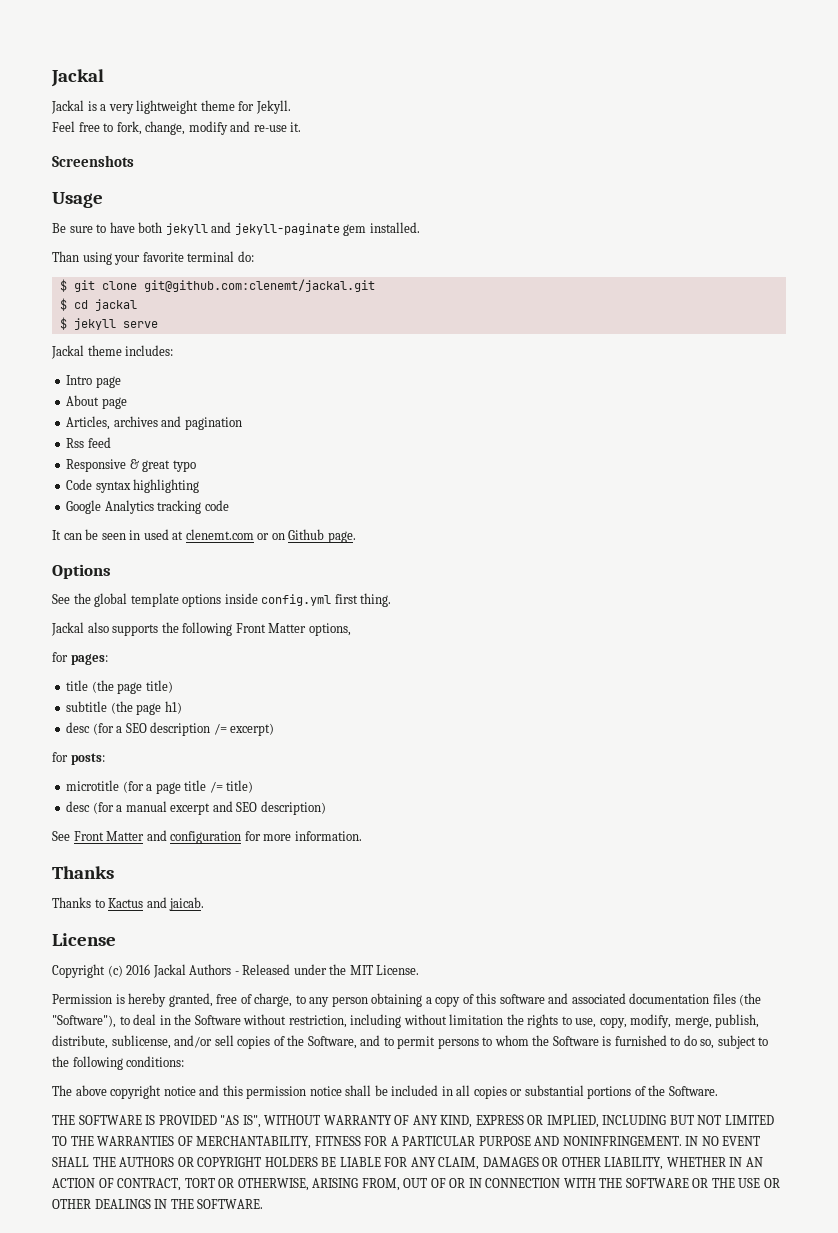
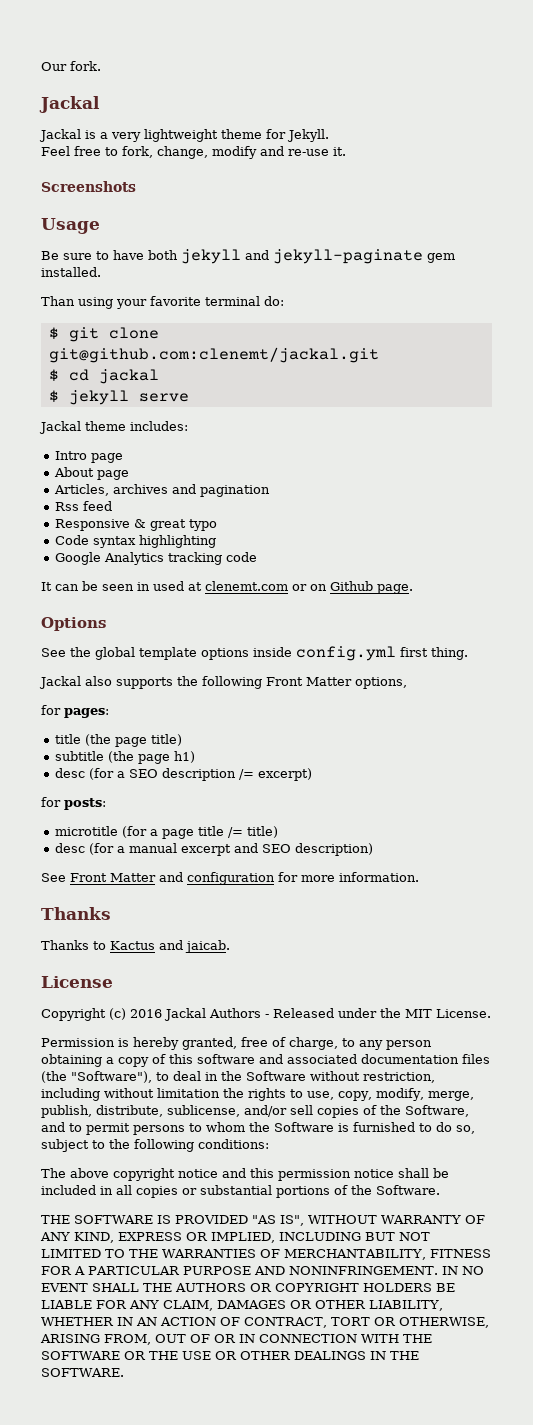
(51, 78) none -> [41,61,101,71] Our fork. //

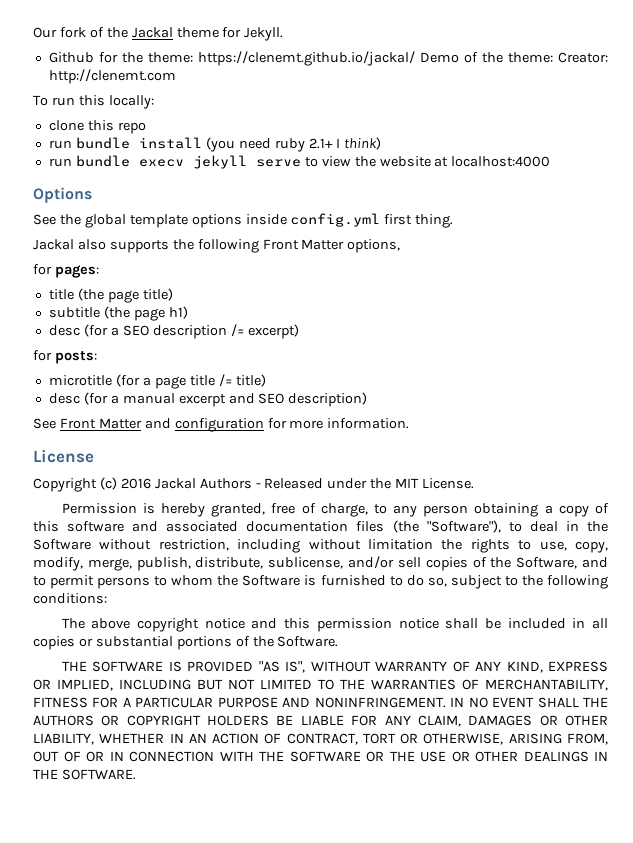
[70,61,101,71] [39,96,100,113] [39,129,329,142] [41,146,346,159] [41,181,136,192] [41,218,100,234] [41,249,455,264] [41,267,101,277] [41,296,284,309] [48,327,159,342] [48,347,379,363] [48,369,159,384] [48,390,189,405] [39,421,188,434] [55,451,124,463] [54,467,130,480] [54,484,271,497] [55,501,113,511] [55,519,218,531] [55,535,217,548] [55,552,258,565] [41,581,413,594] fork. // Jackal // Jackal is a very lightweight theme for Jekyll. // Feel free to fork, change, modify and re-use it. // Screenshots // Usage // Be sure to have both jekyll and jekyll-paginate gem installed. // Than using your favorite terminal do: // $ git clone git@github.com:clenemt/jackal.git // $ cd jackal // $ jekyll serve // Jackal theme includes: // Intro page // About page // Articles, archives and pagination // Rss feed // Responsive & great typo // Code syntax highlighting // Google Analytics tracking code // It can be seen in used at clenemt.com or on Github page. -> [59,27,284,41] [48,51,608,66] [48,69,176,84] [33,95,154,109] [48,120,146,134] [48,137,382,152] [48,155,551,169] fork of the Jackal theme for Jekyll. // Github for the theme: https://clenemt.github.io/jackal/ Demo of the theme: Creator: http://clenemt.com // To run this locally: // clone this repo // run bundle install (you need ruby 2.1+ I think) // run bundle execv jekyll serve to view the website at localhost:4000
[41,907,111,920] [41,940,230,953] // Thanks // Thanks to Kactus and jaicab. -> (410, 423) none

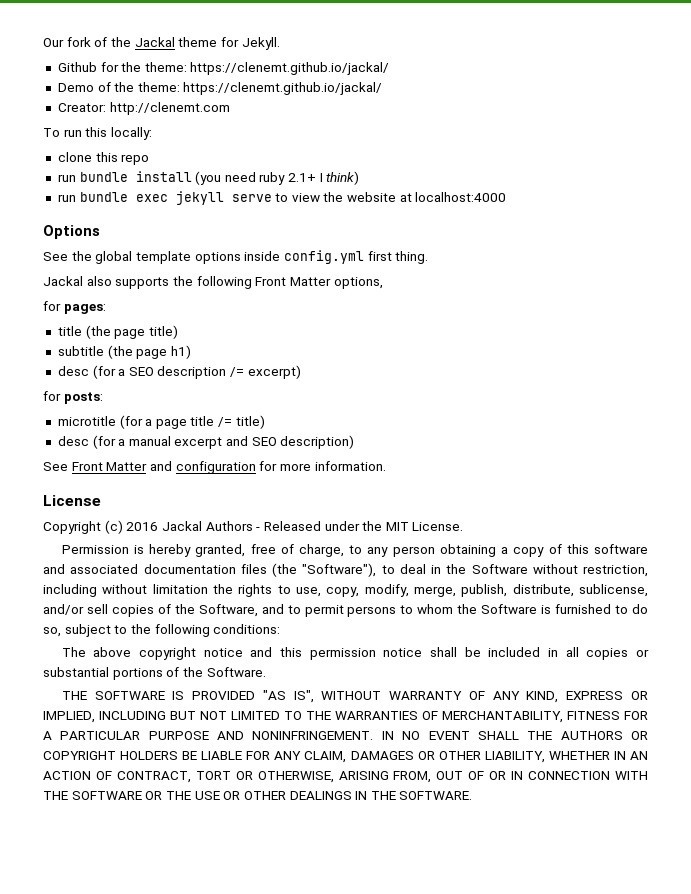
(415, 58) none -> (390, 68) //
(553, 57) none -> [183,82,383,95] https://clenemt.github.io/jackal/ //
[138,159,184,167] execv -> [135,194,168,202] exec

